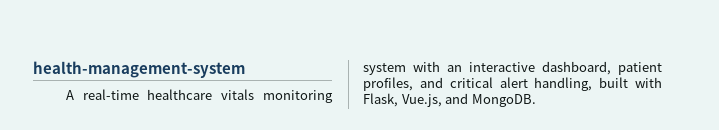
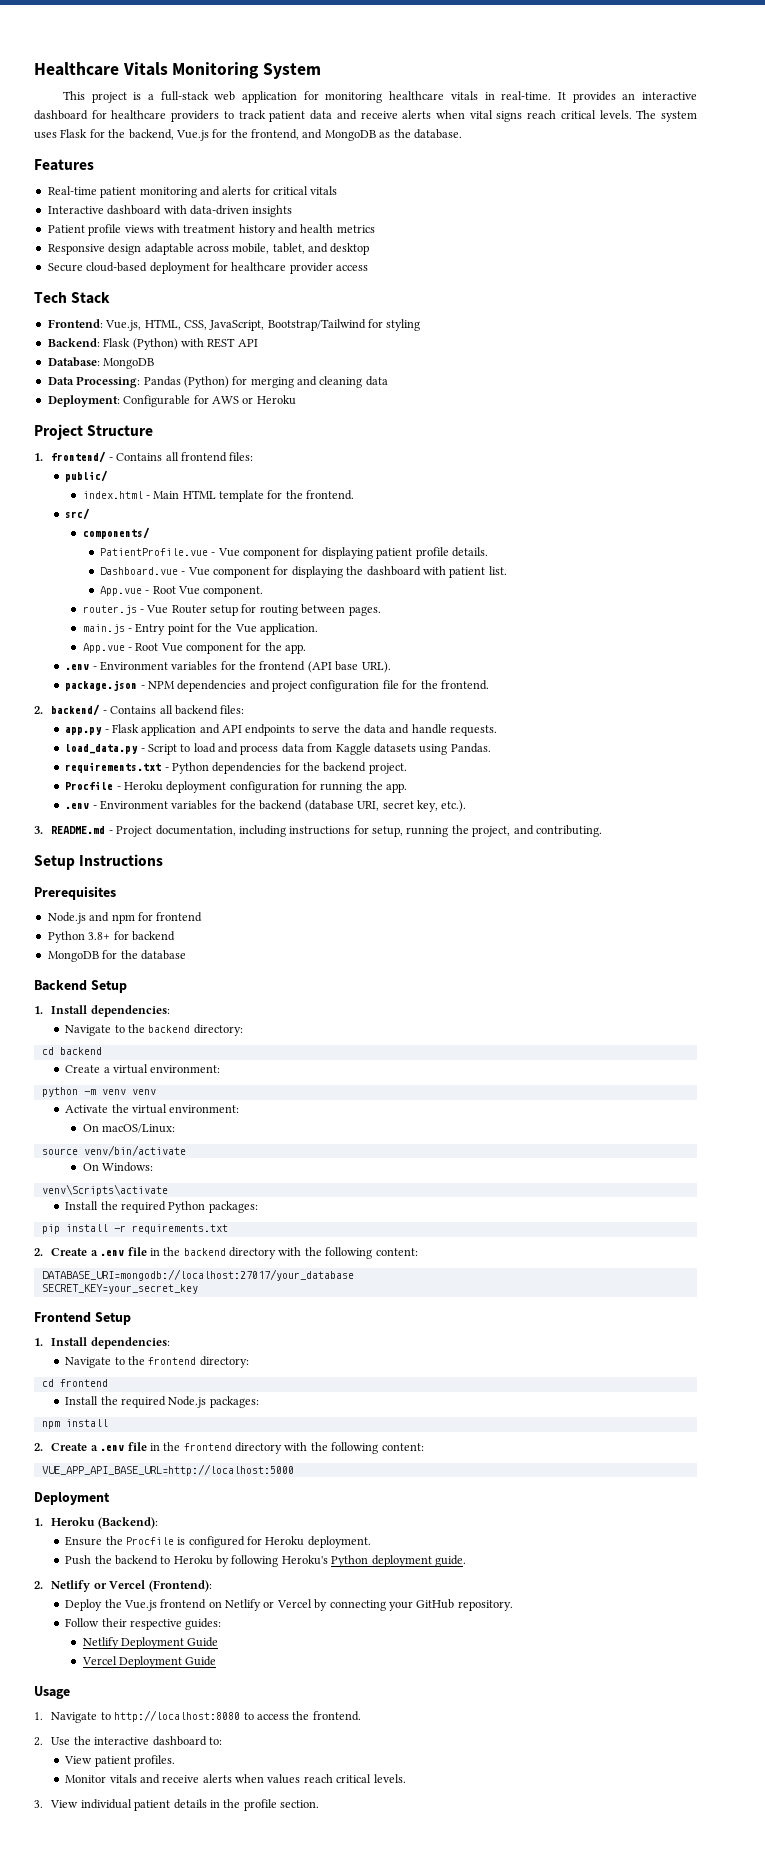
[33,61,245,78] [65,89,333,103] [363,61,662,75] [363,77,662,91] [363,93,536,107] health-management-system // A real-time healthcare vitals monitoring system with an interactive dashboard, patient profiles, and critical alert handling, built with Flask, Vue.js, and MongoDB. -> [34,62,322,79] [62,91,697,103] [34,110,697,122] [34,129,462,141] [34,159,94,171] [47,186,338,198] [47,205,293,217] [47,224,375,236] [47,243,370,255] [47,262,368,274] [34,292,111,304] [47,319,421,331] [47,338,258,350] [47,357,155,369] [47,376,388,388] [47,395,296,407] [34,424,154,440] [34,451,254,463] [65,470,109,482] [82,490,355,502] [65,508,91,520] [82,527,150,539] [99,547,488,559] [99,566,507,578] [99,586,264,597] [82,604,381,616] [82,623,319,635] [82,642,307,654] [65,661,391,673] [65,680,489,692] [34,704,245,716] [65,724,498,736] [65,743,491,755] [65,762,407,774] [65,781,408,793] [65,800,467,812] [34,825,602,837] [34,854,164,870] [34,886,116,900] [47,912,203,924] [47,931,175,943] [47,950,186,962] [34,980,127,993] [34,1005,170,1017] [65,1024,243,1036] [41,1047,102,1055] [65,1064,221,1074] [41,1087,156,1097] [65,1104,240,1114] [82,1124,175,1133] [41,1145,186,1156] [82,1162,153,1172] [41,1184,168,1196] [65,1201,258,1213] [41,1224,228,1234] [34,1247,418,1259] [41,1269,354,1281] [41,1284,198,1294] [34,1312,131,1325] [34,1337,170,1349] [65,1356,249,1368] [41,1379,108,1387] [65,1396,259,1408] [41,1419,108,1429] [34,1442,424,1454] [41,1464,294,1476] [34,1492,110,1505] [34,1517,158,1529] [65,1536,371,1548] [65,1555,466,1567] [34,1580,212,1592] [65,1599,513,1611] [65,1618,222,1630] [82,1637,219,1649] [81,1656,217,1668] [34,1686,70,1699] [34,1710,361,1723] [34,1736,222,1746] [64,1755,175,1767] [65,1774,406,1784] [34,1799,320,1811] Healthcare Vitals Monitoring System // This project is a full-stack web application for monitoring healthcare vitals in real-time. It provides an interactive dashboard for healthcare providers to track patient data and receive alerts when vital signs reach critical levels. The system uses Flask for the backend, Vue.js for the frontend, and MongoDB as the database. // Features // Real-time patient monitoring and alerts for critical vitals // Interactive dashboard with data-driven insights // Patient profile views with treatment history and health metrics // Responsive design adaptable across mobile, tablet, and desktop // Secure cloud-based deployment for healthcare provider access // Tech Stack // Frontend: Vue.js, HTML, CSS, JavaScript, Bootstrap/Tailwind for styling // Backend: Flask (Python) with REST API // Database: MongoDB // Data Processing: Pandas (Python) for merging and cleaning data // Deployment: Configurable for AWS or Heroku // Project Structure // 1. frontend/ - Contains all frontend files: // public/ // index.html - Main HTML template for the frontend. // src/ // components/ // PatientProfile.vue - Vue component for displaying patient profile details. // Dashboard.vue - Vue component for displaying the dashboard with patient list. // App.vue - Root Vue component. // router.js - Vue Router setup for routing between pages. // main.js - Entry point for the Vue application. // App.vue - Root Vue component for the app. // .env - Environment variables for the frontend (API base URL). // package.json - NPM dependencies and project configuration file for the frontend. // 2. backend/ - Contains all backend files: // app.py - Flask application and API endpoints to serve the data and handle requests. // load_data.py - Script to load and process data from Kaggle datasets using Pandas. // requirements.txt - Python dependencies for the backend project. // Procfile - Heroku deployment configuration for running the app. // .env - Environment variables for the backend (database URI, secret key, etc.). // 3. README.md - Project documentation, including instructions for setup, running the project, and contributing. // Setup Instructions // Prerequisites // Node.js and npm for frontend // Python 3.8+ for backend // MongoDB for the database // Backend Setup // 1. Install dependencies: // Navigate to the backend directory: // cd backend // Create a virtual environment: // python -m venv venv // Activate the virtual environment: // On macOS/Linux: // source venv/bin/activate // On Windows: // venv\Scripts\activate // Install the required Python packages: // pip install -r requirements.txt // 2. Create a .env file in the backend directory with the following content: // DATABASE_URI=mongodb://localhost:27017/your_database // SECRET_KEY=your_secret_key // Frontend Setup // 1. Install dependencies: // Navigate to the frontend directory: // cd frontend // Install the required Node.js packages: // npm install // 2. Create a .env file in the frontend directory with the following content: // VUE_APP_API_BASE_URL=http://localhost:5000 // Deployment // 1. Heroku (Backend): // Ensure the Procfile is configured for Heroku deployment. // Push the backend to Heroku by following Heroku's Python deployment guide. // 2. Netlify or Vercel (Frontend): // Deploy the Vue.js frontend on Netlify or Vercel by connecting your GitHub repository. // Follow their respective guides: // Netlify Deployment Guide // Vercel Deployment Guide // Usage // 1. Navigate to http://localhost:8080 to access the frontend. // 2. Use the interactive dashboard to: // View patient profiles. // Monitor vitals and receive alerts when values reach critical levels. // 3. View individual patient details in the profile section.

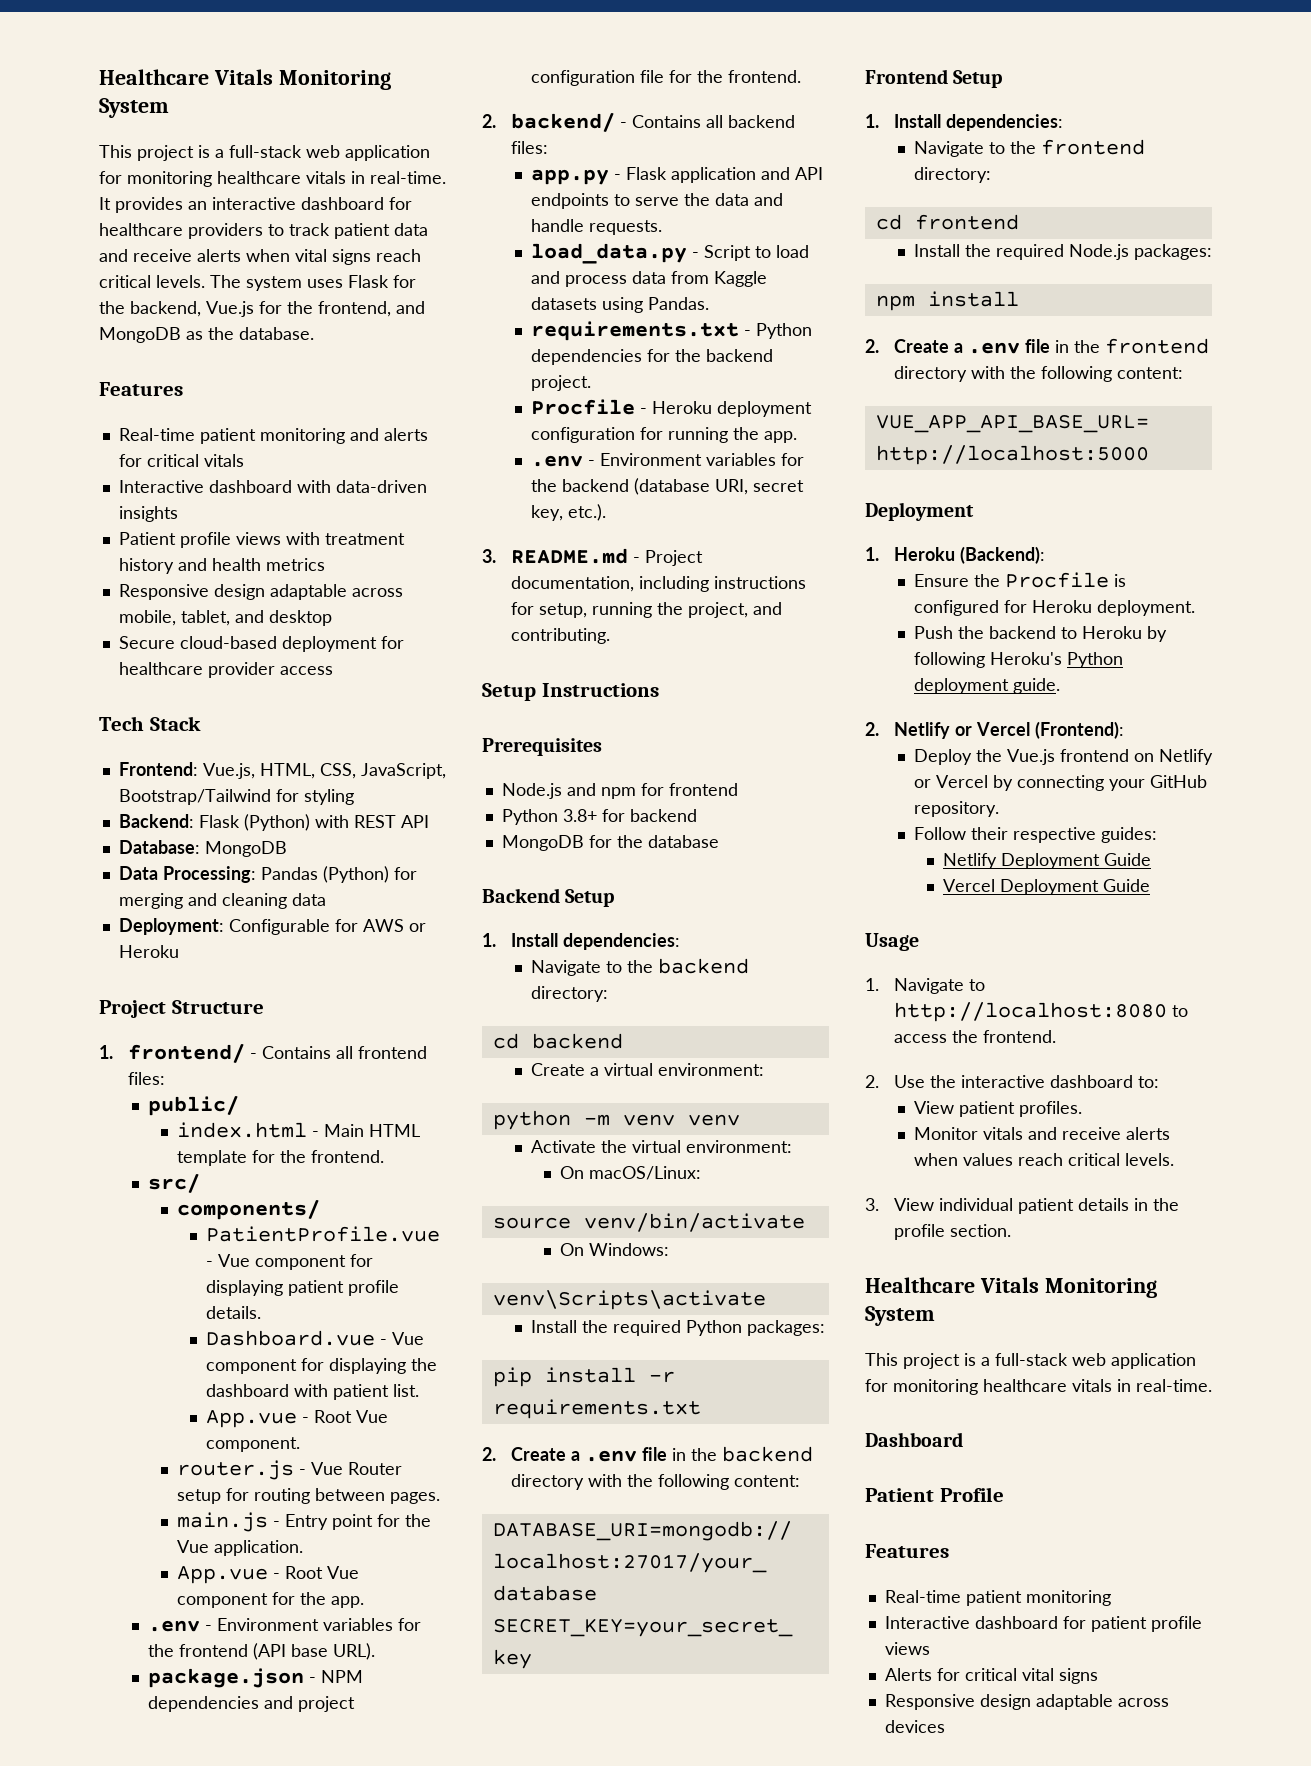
(320, 1804) none -> [865,1277,1157,1298] [865,1306,935,1326] [865,1353,1196,1369] [865,1379,1212,1395] [865,1432,963,1447] [865,1487,1004,1502] [865,1544,949,1558] [884,1590,1111,1606] [884,1616,1202,1632] [884,1642,930,1655] [884,1668,1098,1684] [884,1694,1169,1710] [884,1720,945,1733] // Healthcare Vitals Monitoring System // This project is a full-stack web application for monitoring healthcare vitals in real-time. // Dashboard // Patient Profile // Features // Real-time patient monitoring // Interactive dashboard for patient profile views // Alerts for critical vital signs // Responsive design adaptable across devices

